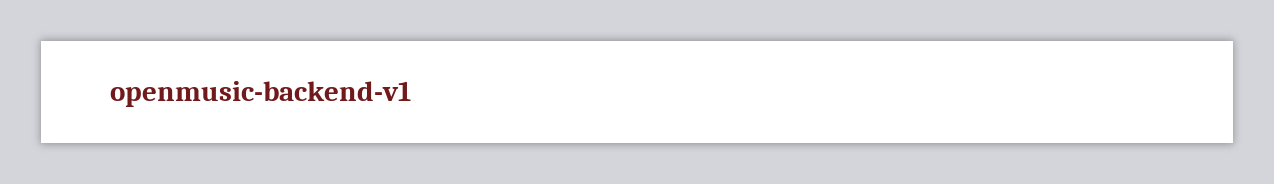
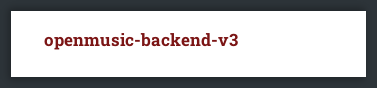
[110,81,411,107] openmusic-backend-v1 -> [44,33,238,50] openmusic-backend-v3

